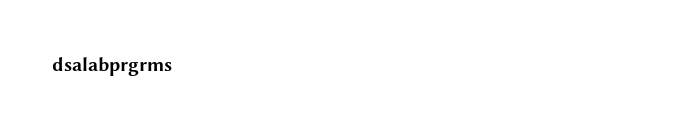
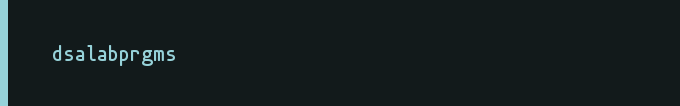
[52,57,172,76] dsalabprgrms -> [52,45,177,66] dsalabprgms

